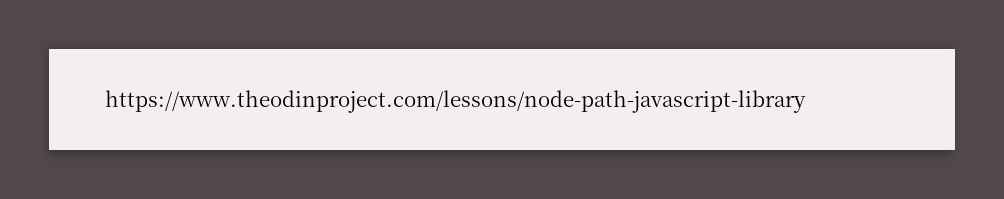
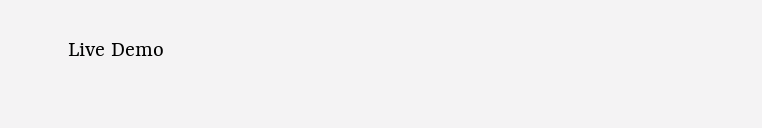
[105,90,806,113] https://www.theodinproject.com/lessons/node-path-javascript-library -> [68,43,165,56] Live Demo

